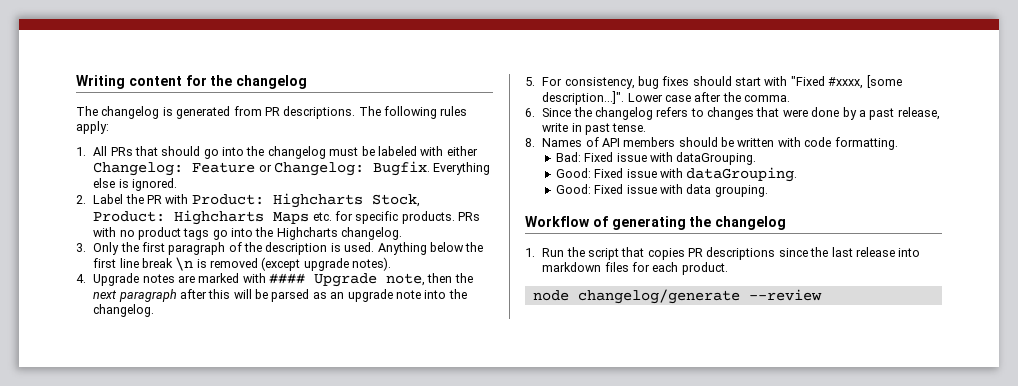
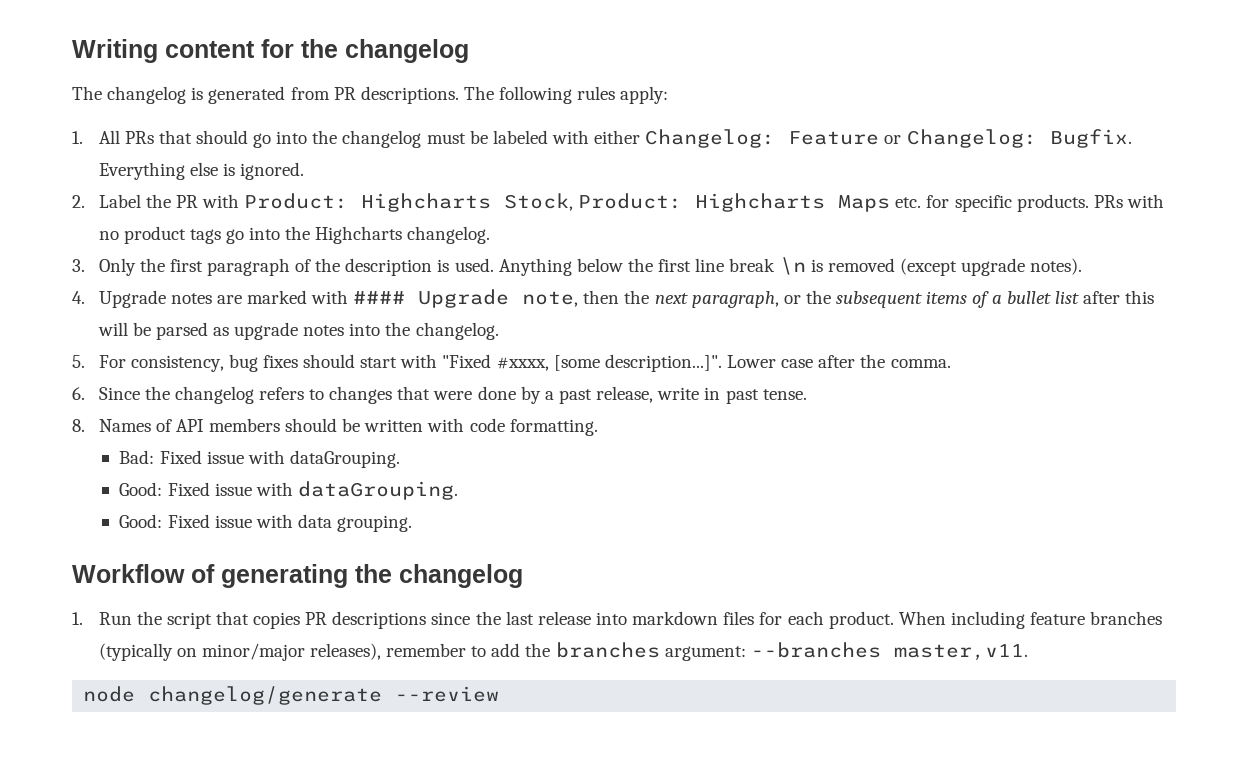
[118,289,177,302] paragraph -> [691,290,1079,308] paragraph, or the subsequent items of a bullet list
[330,289,421,302] an upgrade note -> [234,322,345,340] upgrade notes
(728, 268) none -> [898,611,1163,629] [98,642,1028,661] When including feature branches (typically on minor/major releases), remember to add the branches argument: --branches master,v11.

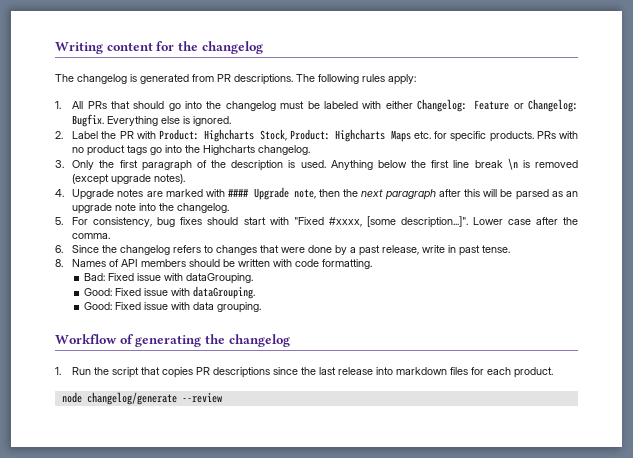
[691,290,1079,308] paragraph, or the subsequent items of a bullet list -> [384,189,436,200] paragraph
[234,322,345,340] upgrade notes -> [566,191,578,197] [72,203,137,214] an upgrade note
[898,611,1163,629] [98,642,1028,661] When including feature branches (typically on minor/major releases), remember to add the branches argument: --branches master,v11. -> (554, 372) none

